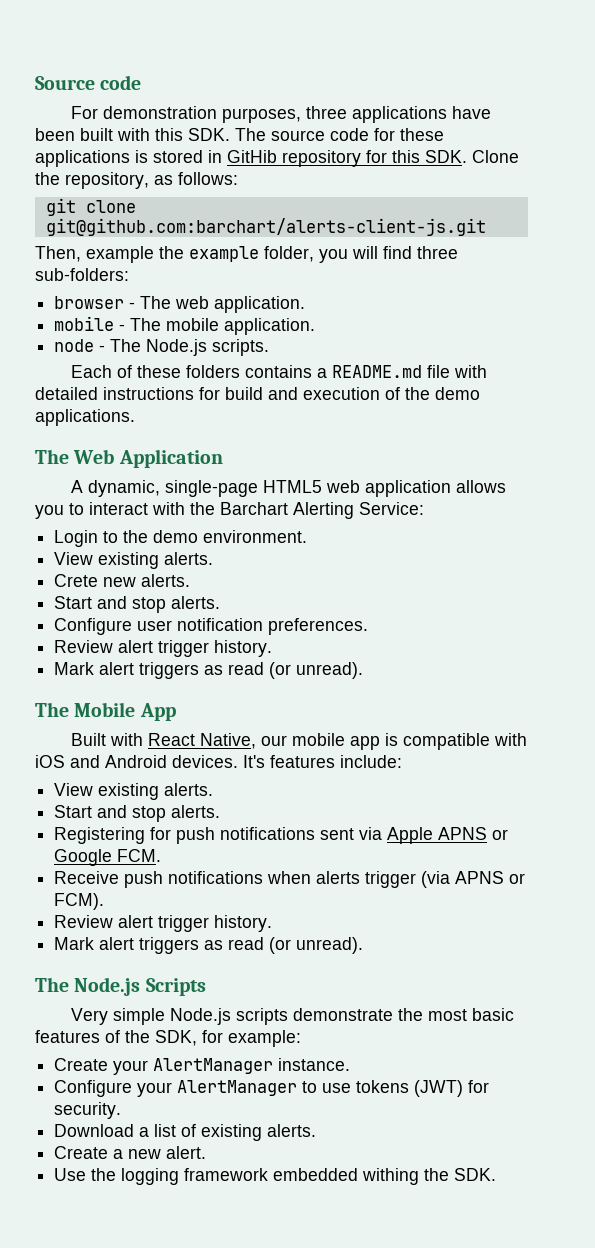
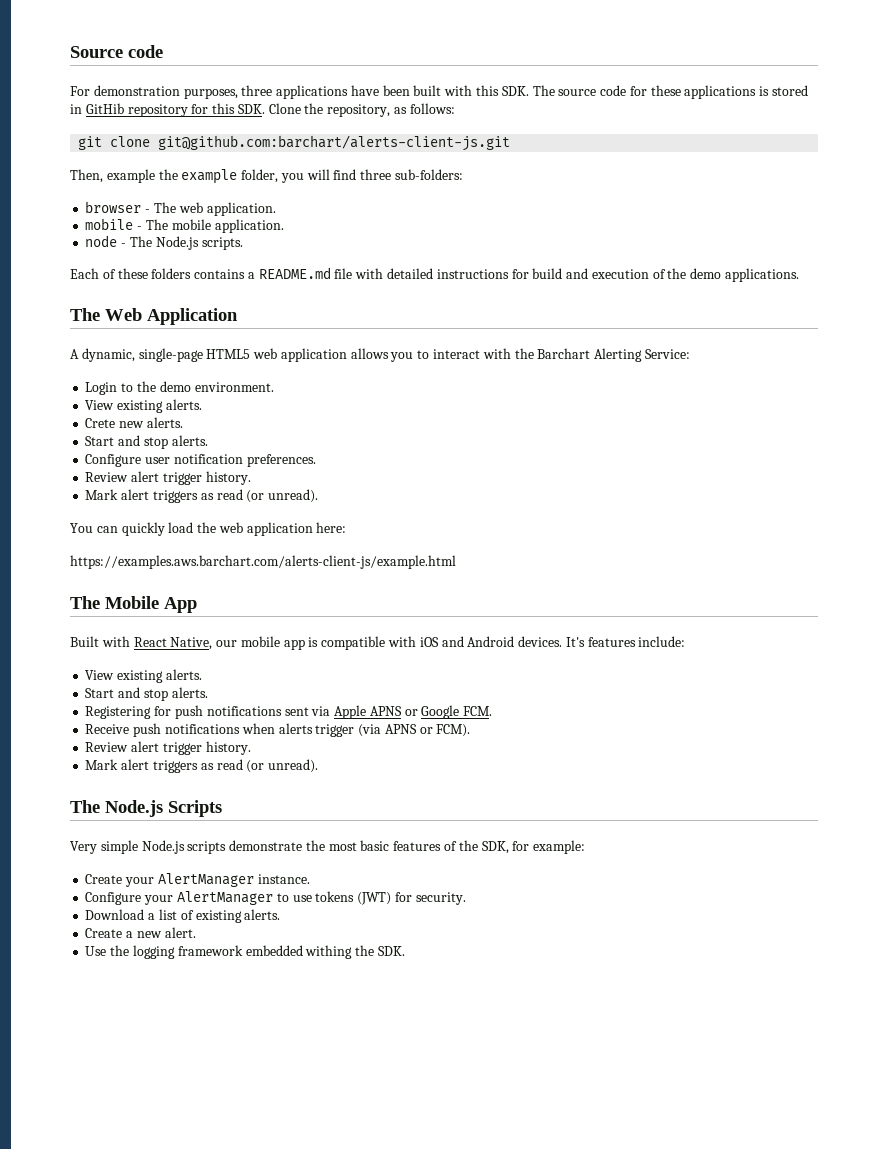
(364, 670) none -> [70,522,347,536] [70,555,456,569] // You can quickly load the web application here: // https://examples.aws.barchart.com/alerts-client-js/example.html

